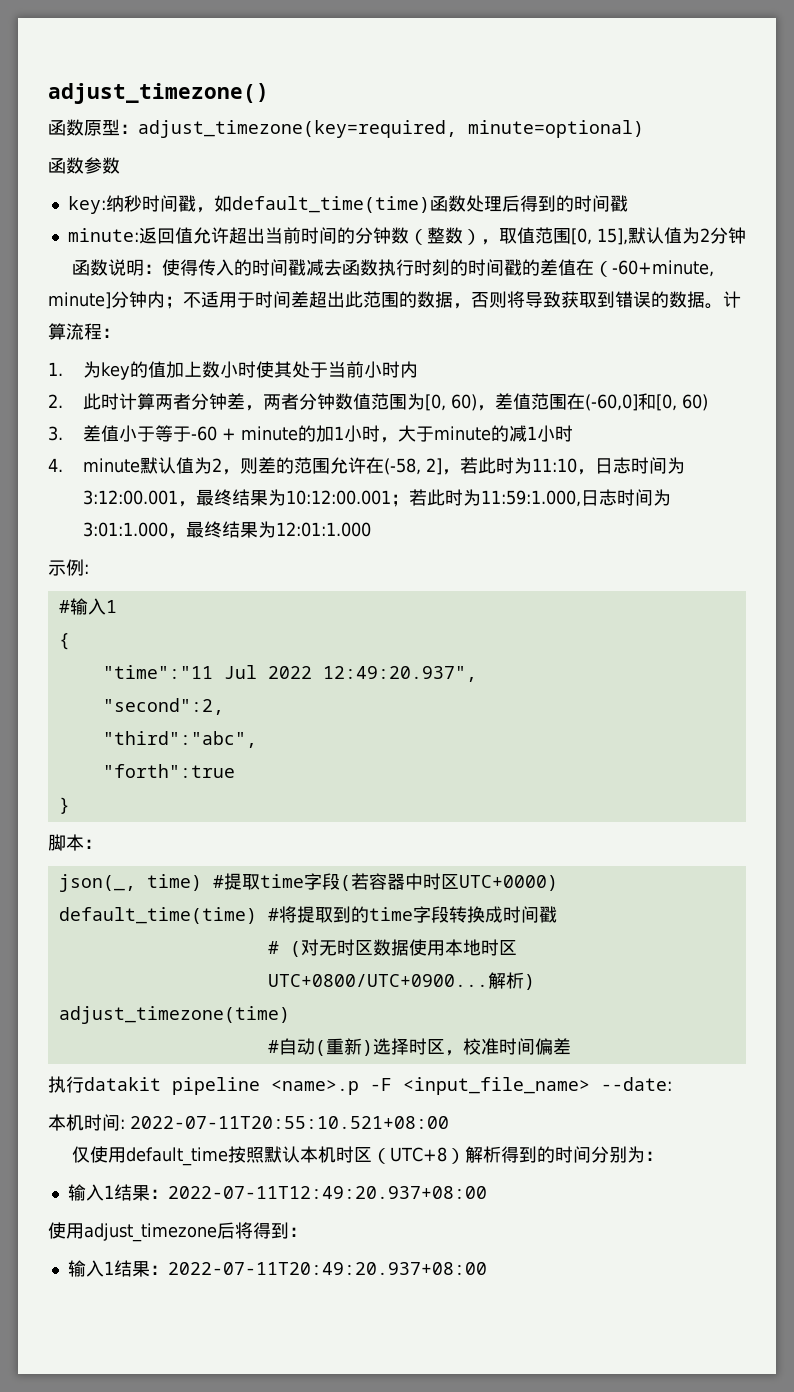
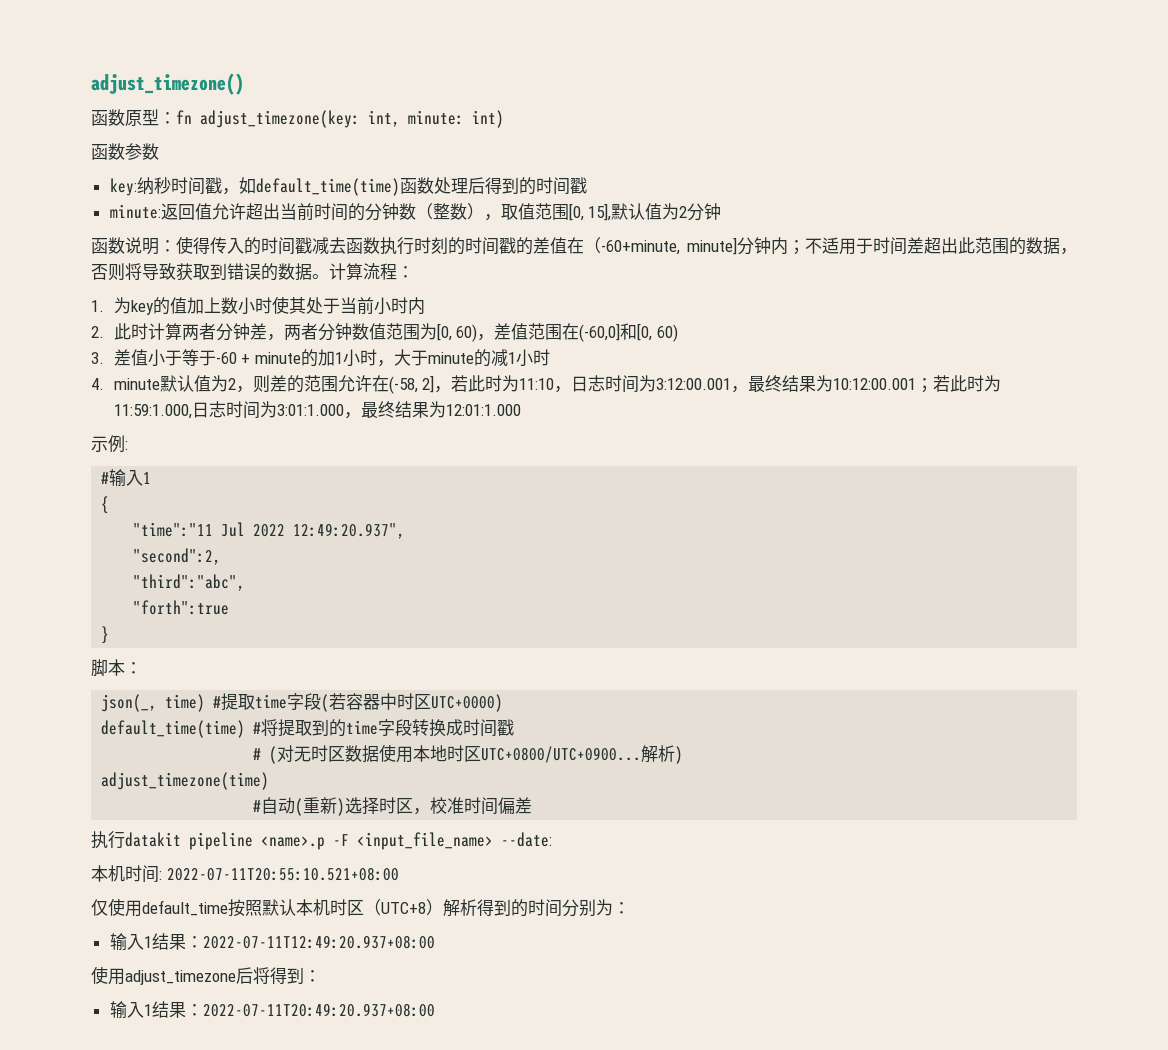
[138,120,644,138] adjust_timezone(key=required, minute=optional) -> [176,110,504,128] fn adjust_timezone(key: int, minute: int)

